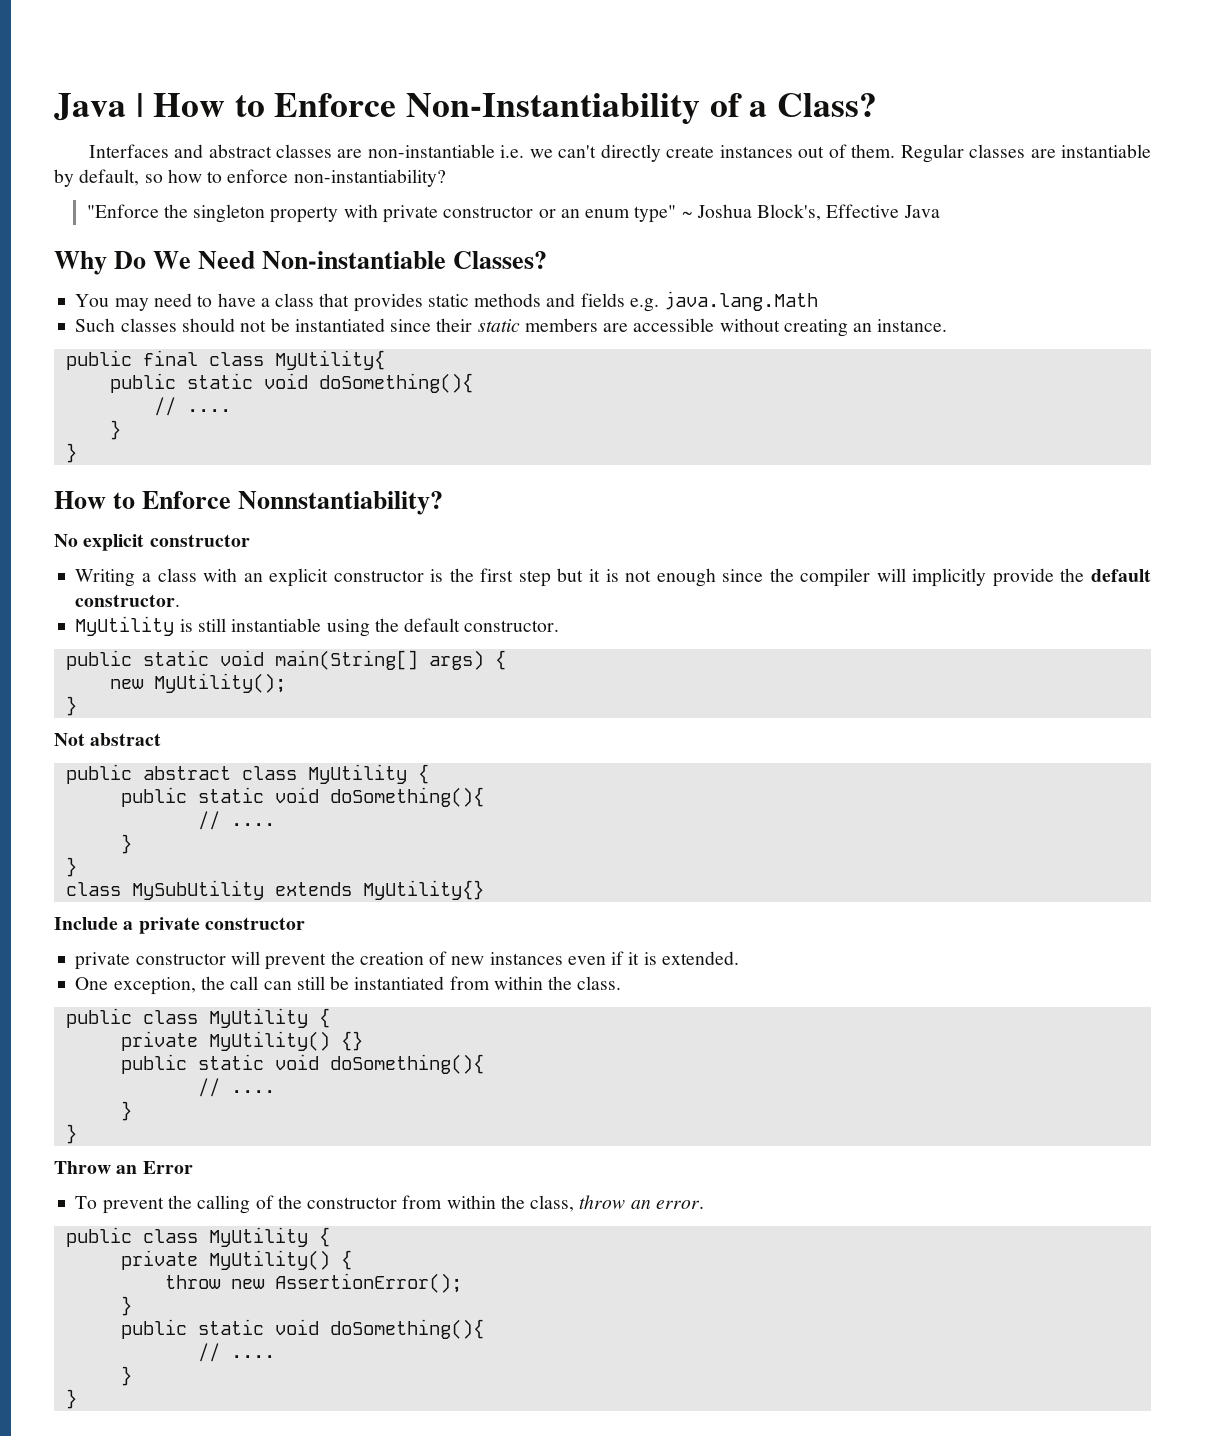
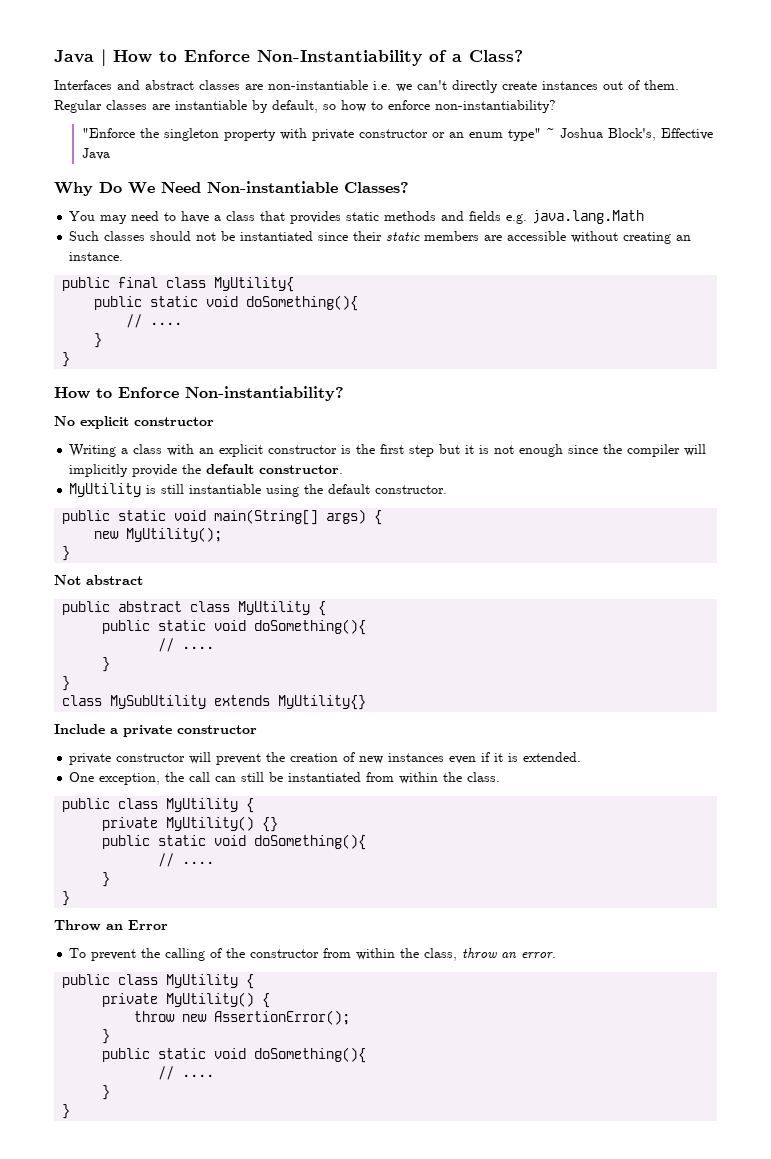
[238,491,444,515] Nonnstantiability? -> [185,386,344,401] Non-instantiability?

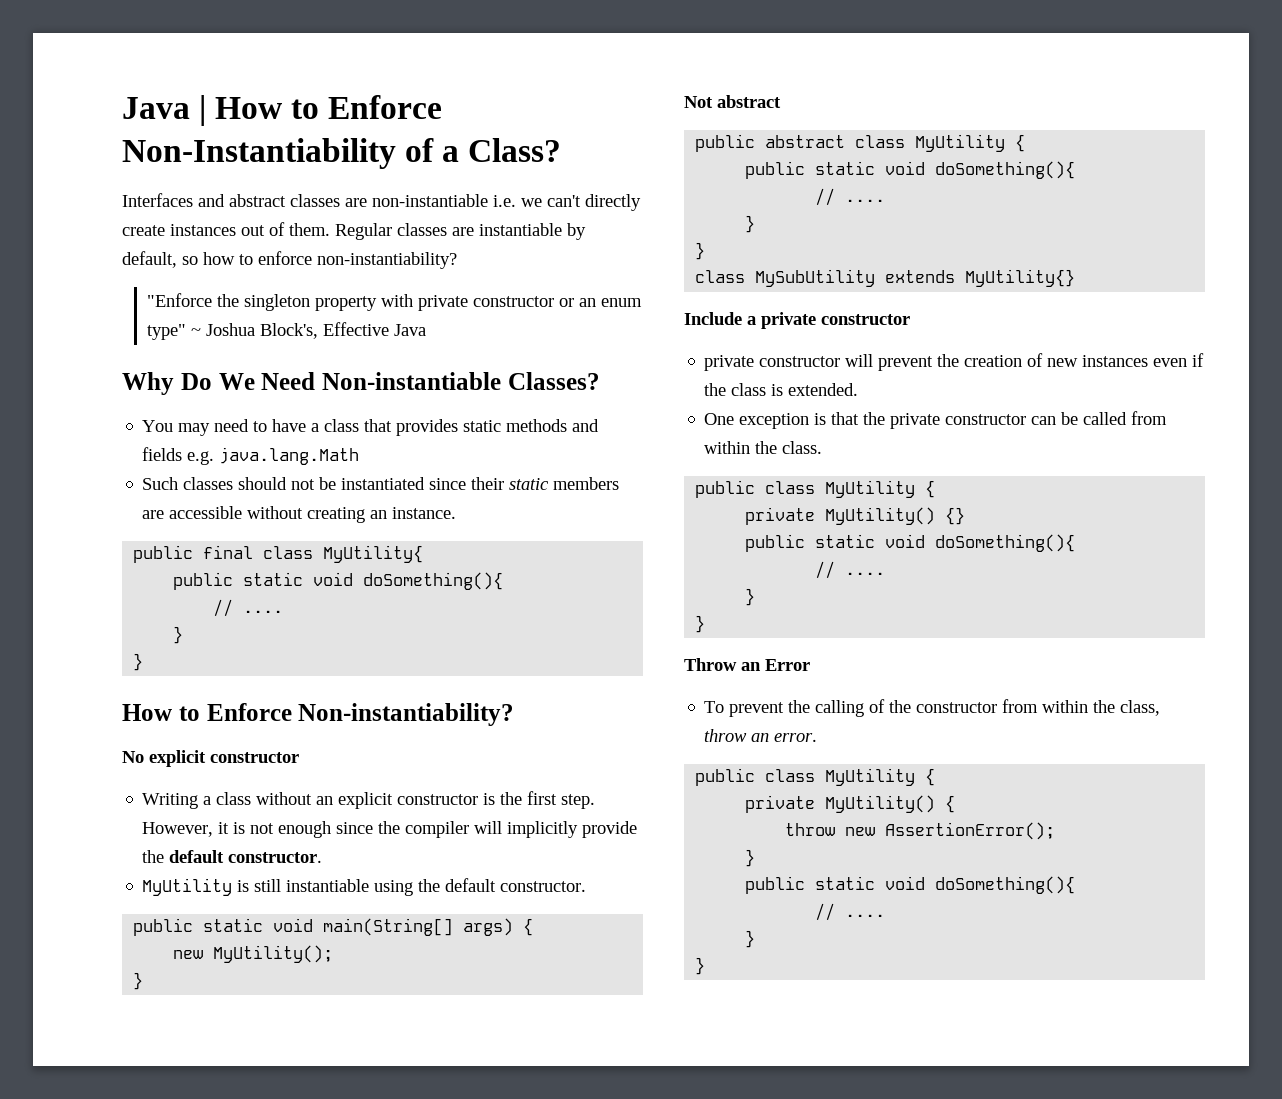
[167,444,195,456] with -> [256,792,313,805] without
[409,444,461,457] step but -> [561,794,596,809] [142,822,214,837] step. However,
[494,753,504,762] it -> [704,383,767,396] the class
[99,772,362,785] exception, the call can still be instantiated -> [739,412,1128,429] exception is that the private constructor can be called

